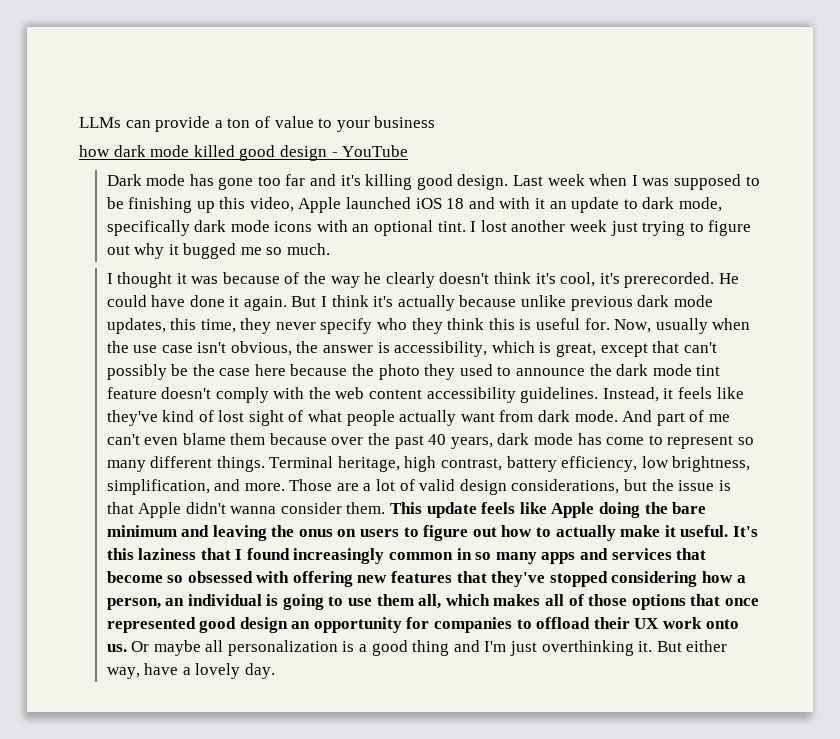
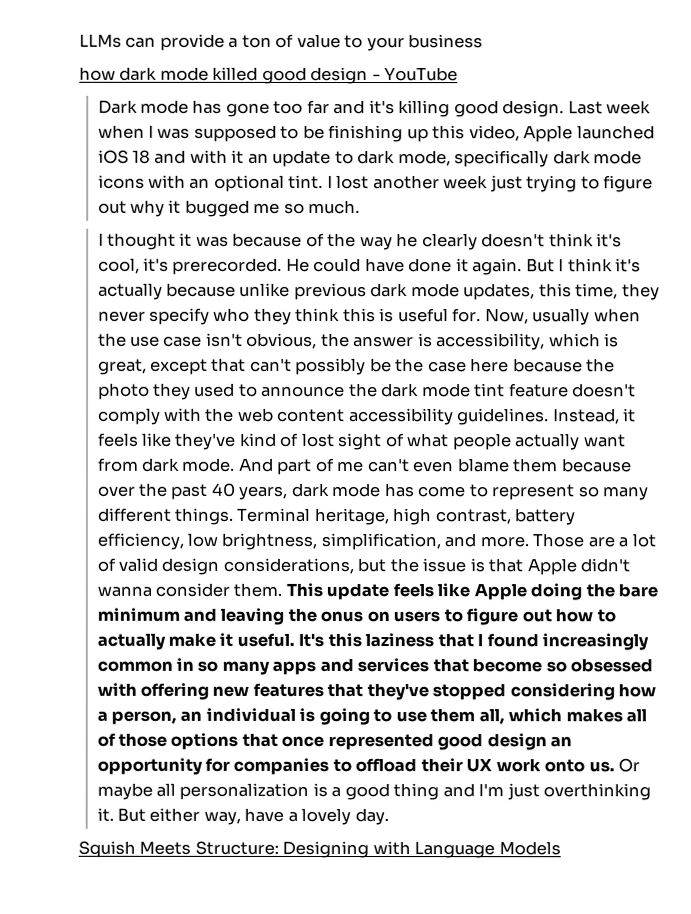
(275, 671) none -> [78,840,561,859] // Squish Meets Structure: Designing with Language Models

